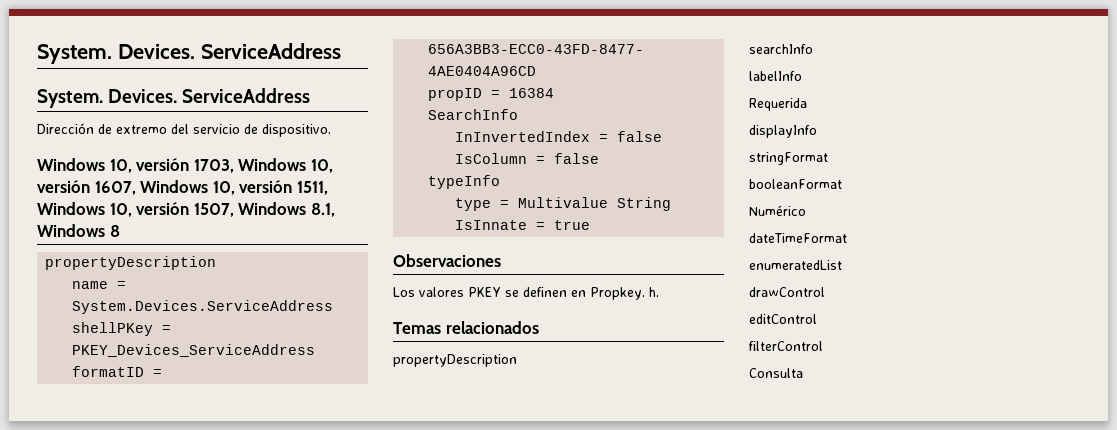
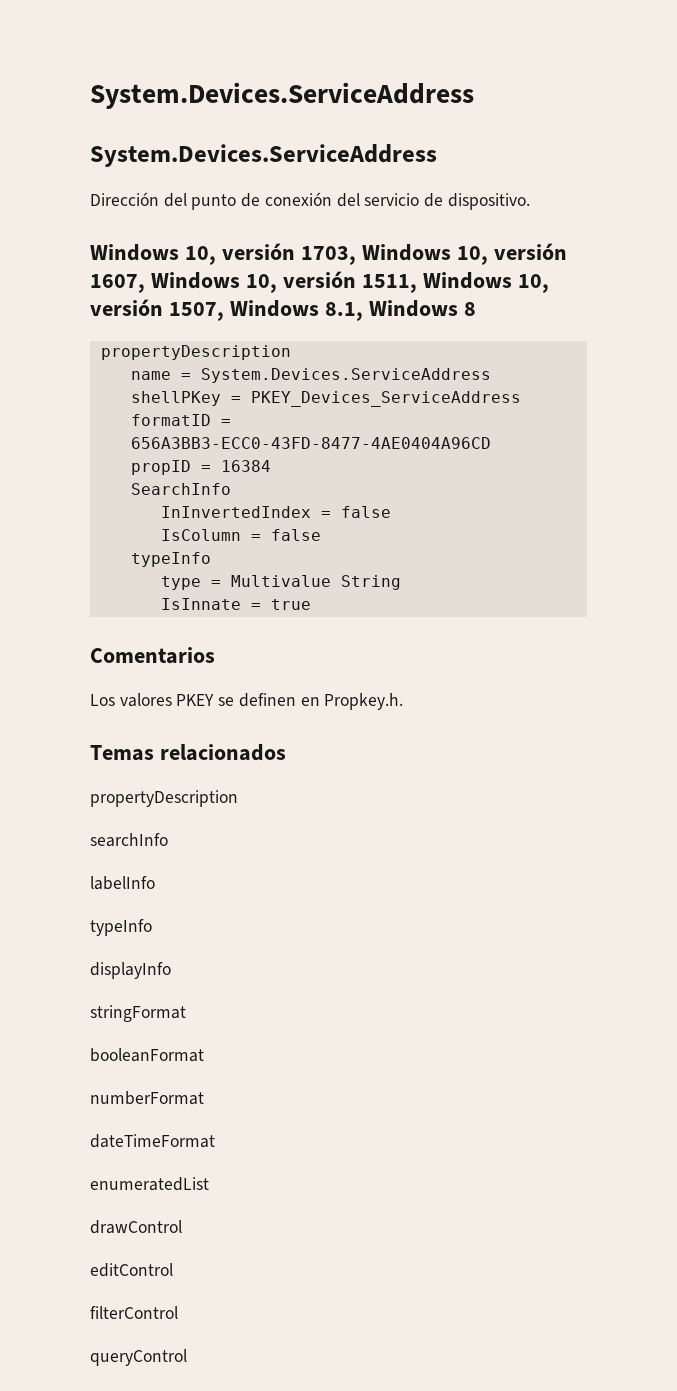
[37,43,341,64] [37,88,311,108] [37,123,167,134] System. Devices. ServiceAddress // System. Devices. ServiceAddress // Dirección de extremo -> [90,82,474,109] [90,144,437,167] [90,192,332,210] System.Devices.ServiceAddress // System.Devices.ServiceAddress // Dirección del punto de conexión
[393,254,501,267] Observaciones -> [90,647,215,664] Comentarios
[590,287,659,300] Propkey. h. -> [324,693,404,710] Propkey.h.
[749,98,807,111] Requerida -> [90,919,152,936] typeInfo
[749,205,806,216] Numérico -> [90,1091,204,1105] numberFormat
[749,368,803,378] Consulta -> [90,1349,187,1366] queryControl

